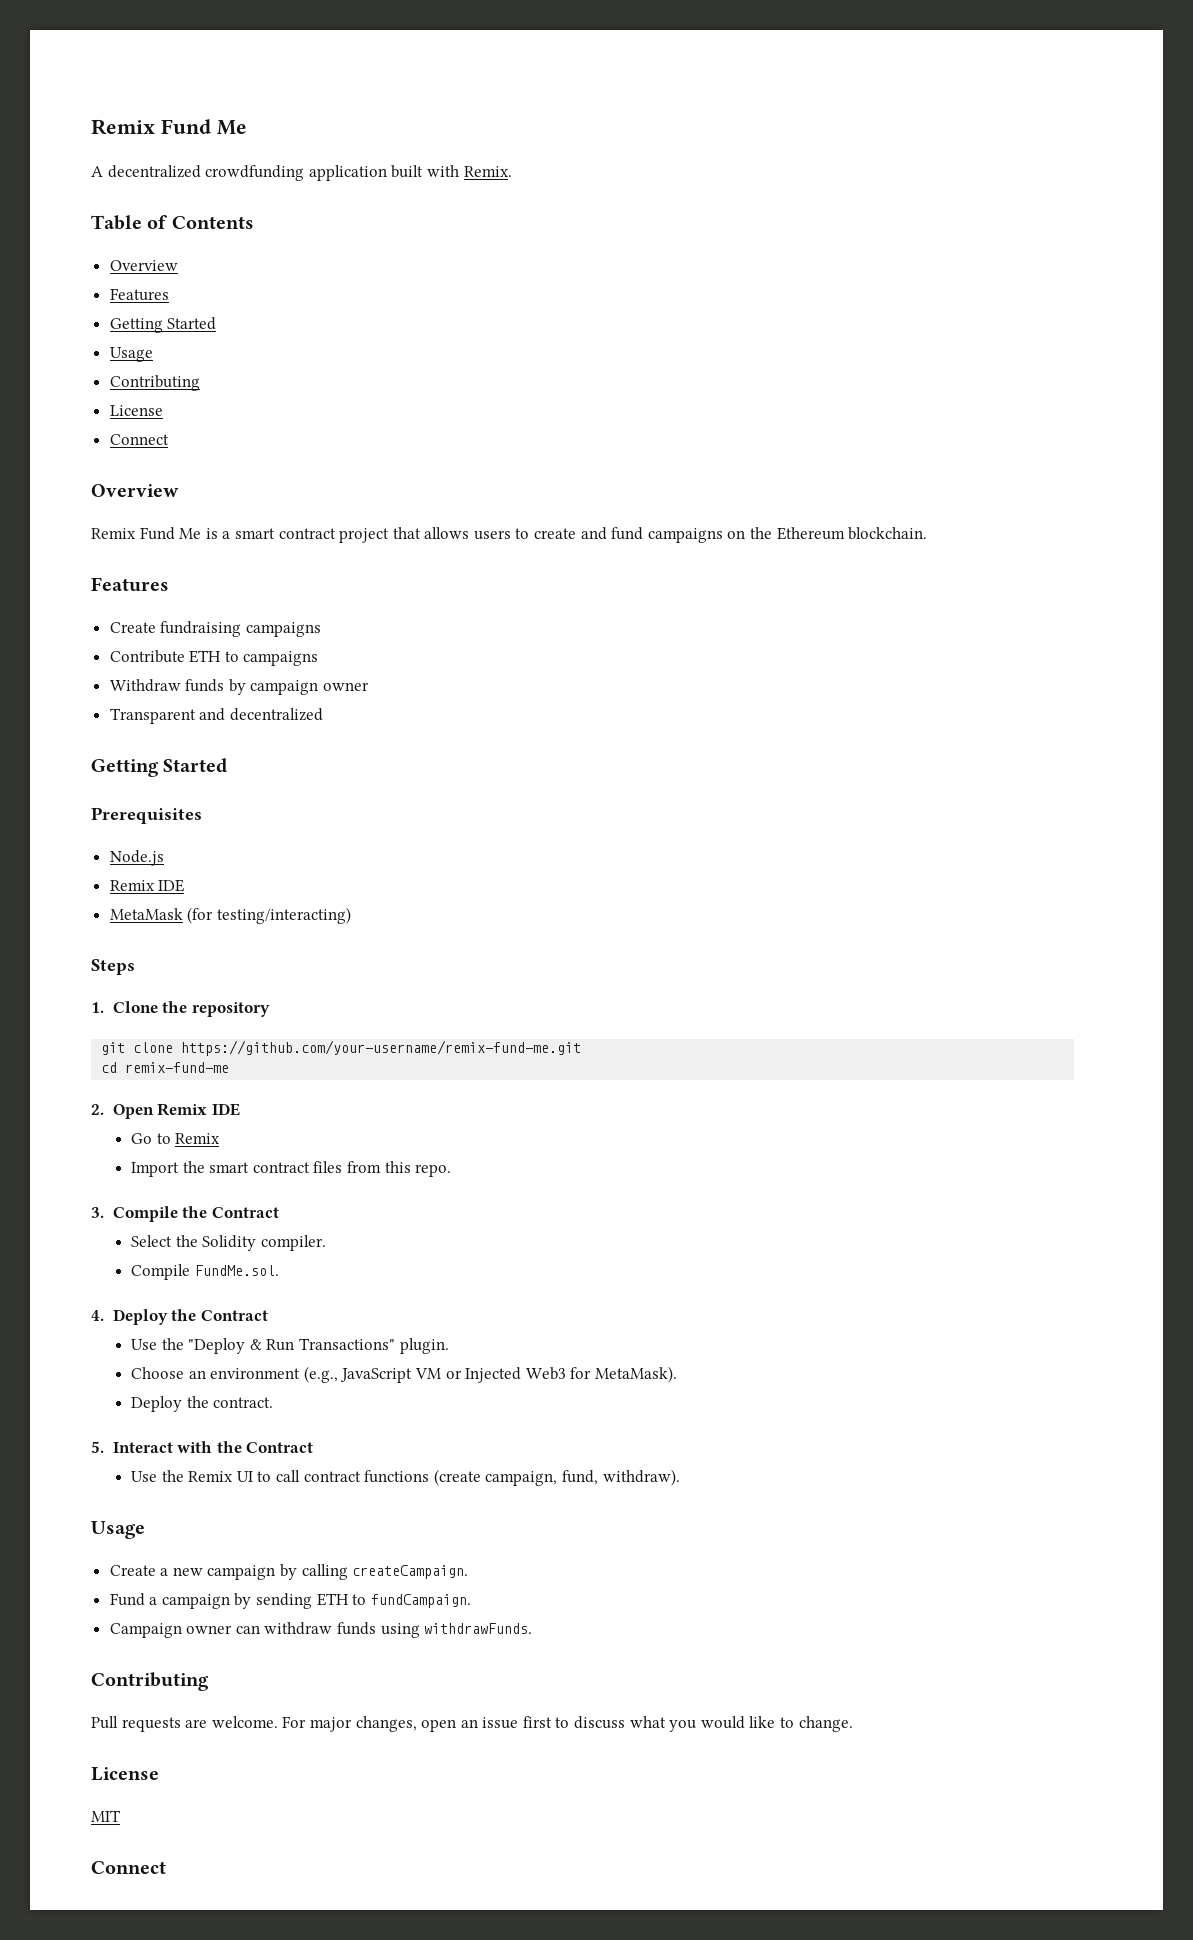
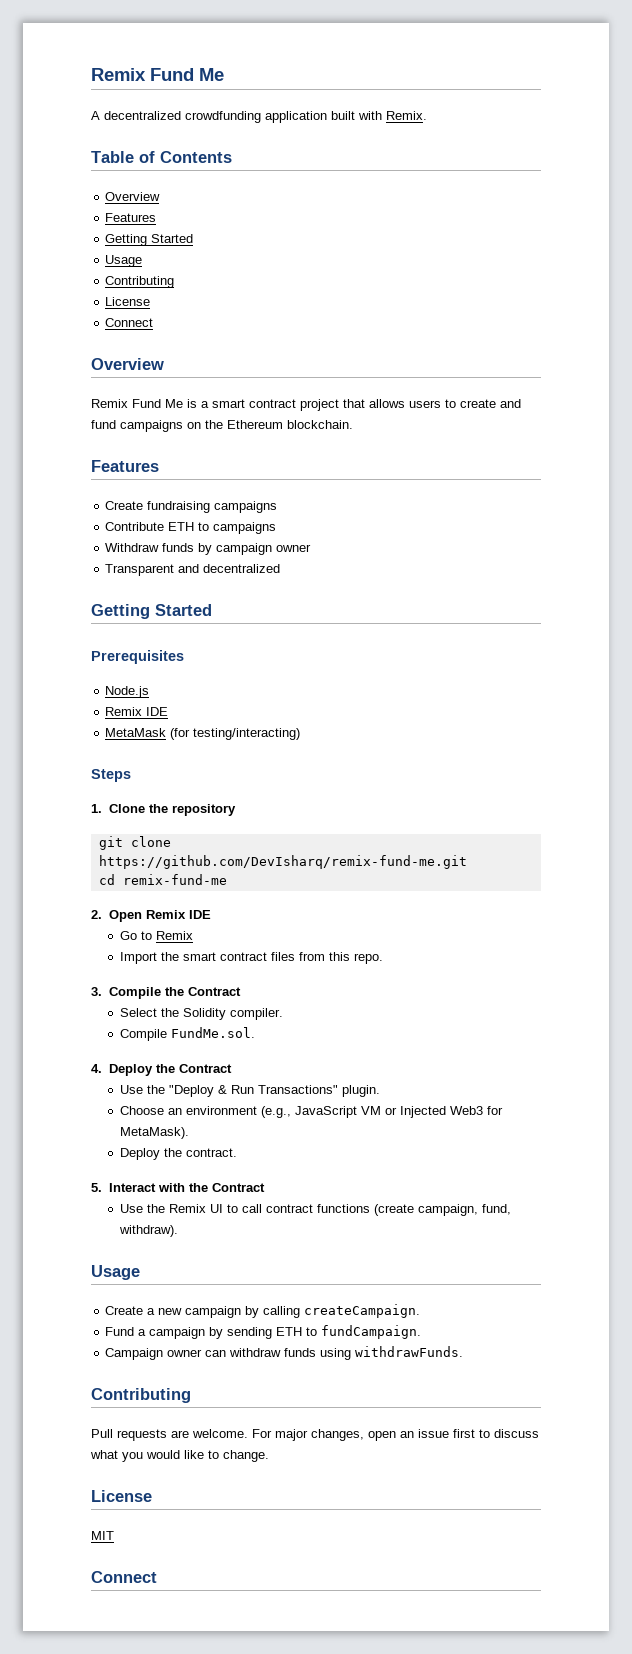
[181,1040,582,1056] https://github.com/your-username/remix-fund-me.git -> [98,855,467,869] https://github.com/DevIsharq/remix-fund-me.git

